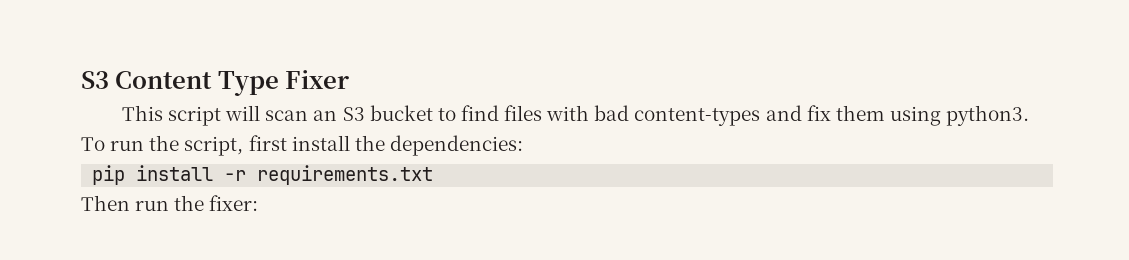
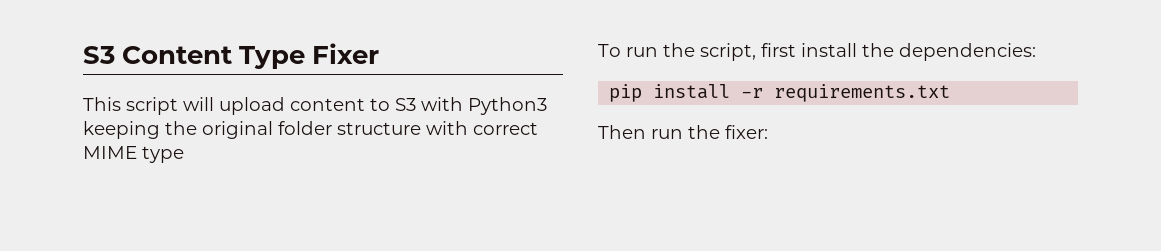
[265,105,1030,126] scan an S3 bucket to find files with bad content-types and fix them using python3. -> [219,97,547,115] [83,121,538,139] [83,146,184,163] upload content to S3 with Python3 keeping the original folder structure with correct MIME type

